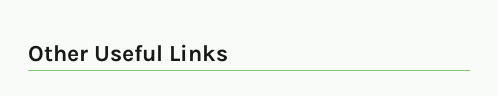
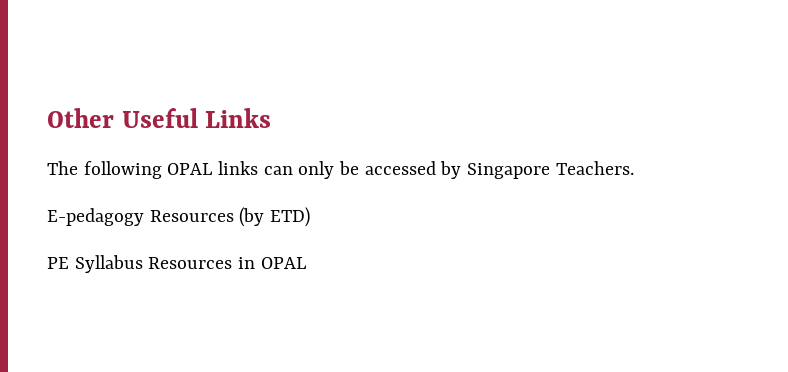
(229, 53) none -> [47,161,634,179] [47,207,311,227] [47,255,306,273] // The following OPAL links can only be accessed by Singapore Teachers. // E-pedagogy Resources (by ETD) // PE Syllabus Resources in OPAL

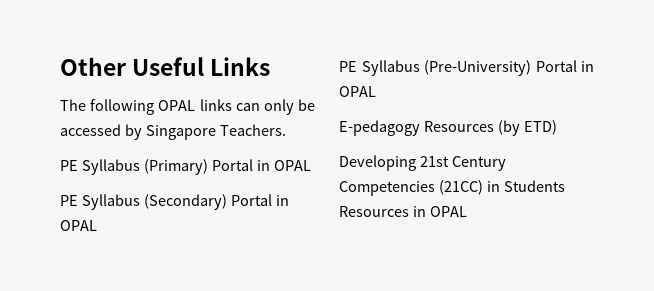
[47,207,311,227] [47,255,143,273] E-pedagogy Resources (by ETD) // PE Syllabus -> [60,159,311,175] [60,194,289,210] [60,220,97,231] [339,60,594,76] [339,86,376,97] [339,120,557,136] [339,155,506,171] [339,180,565,196] PE Syllabus (Primary) Portal in OPAL // PE Syllabus (Secondary) Portal in OPAL // PE Syllabus (Pre-University) Portal in OPAL // E-pedagogy Resources (by ETD) // Developing 21st Century Competencies (21CC) in Students

